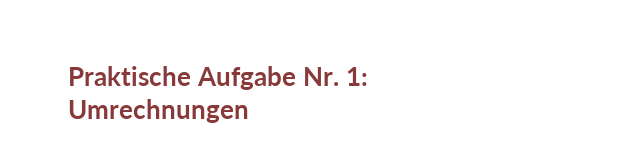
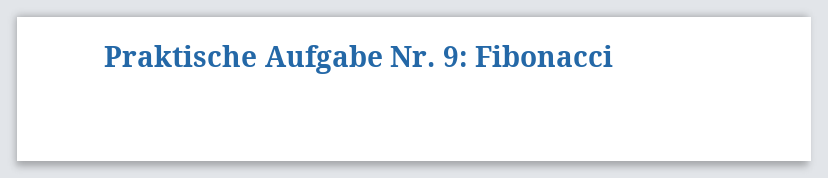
[346,67,369,86] [68,99,249,123] 1: Umrechnungen -> [442,45,614,67] 9: Fibonacci

